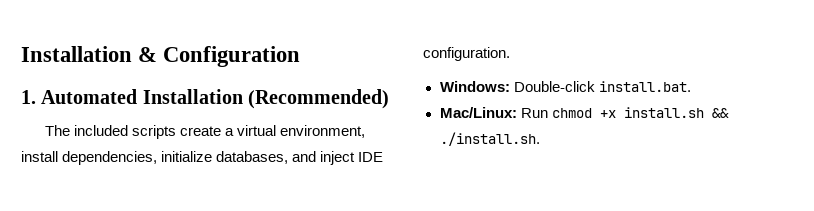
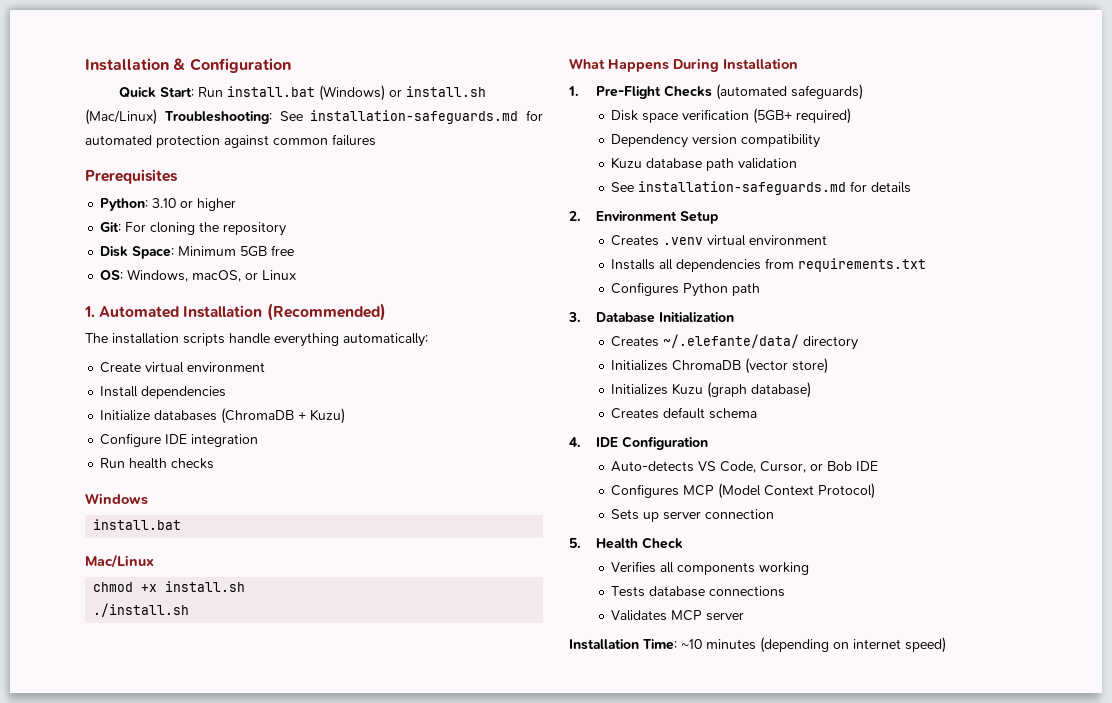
(301, 56) none -> [118,85,486,101] [85,109,543,125] [85,134,376,148] [85,169,178,184] [100,198,237,211] [100,222,287,236] [100,245,295,259] [100,269,297,282] // Quick Start: Run install.bat (Windows) or install.sh (Mac/Linux) Troubleshooting: See installation-safeguards.md for automated protection against common failures // Prerequisites // Python: 3.10 or higher // Git: For cloning the repository // Disk Space: Minimum 5GB free // OS: Windows, macOS, or Linux
[73,125,365,139] [21,151,384,165] [423,47,510,61] [439,81,691,92] [439,107,729,118] [439,132,540,146] included scripts create a virtual environment, install dependencies, initialize databases, and inject IDE configuration. // Windows: Double-click install.bat. // Mac/Linux: Run chmod +x install.sh && ./install.sh. -> [112,333,428,347] [100,362,266,373] [100,386,227,399] [100,408,346,424] [100,433,259,447] [100,458,215,469] [85,493,148,505] [93,519,182,530] [85,554,154,568] [93,581,246,592] [93,603,190,617] [569,58,798,72] [568,84,863,100] [611,108,852,124] [611,134,821,148] [611,157,798,171] [611,181,912,195] [569,211,718,224] [611,235,828,246] [611,258,927,272] [611,282,761,297] [568,312,734,323] [611,334,859,350] [611,358,829,374] [611,382,812,398] [611,407,758,419] [569,436,708,450] [611,461,879,473] [611,483,876,499] [611,509,775,522] [569,537,683,549] [611,561,810,575] [611,586,786,597] [611,610,745,621] [569,637,946,653] installation scripts handle everything automatically: // Create virtual environment // Install dependencies // Initialize databases (ChromaDB + Kuzu) // Configure IDE integration // Run health checks // Windows // install.bat // Mac/Linux // chmod +x install.sh // ./install.sh // What Happens During Installation // 1. Pre-Flight Checks (automated safeguards) // Disk space verification (5GB+ required) // Dependency version compatibility // Kuzu database path validation // See installation-safeguards.md for details // 2. Environment Setup // Creates .venv virtual environment // Installs all dependencies from requirements.txt // Configures Python path // 3. Database Initialization // Creates ~/.elefante/data/ directory // Initializes ChromaDB (vector store) // Initializes Kuzu (graph database) // Creates default schema // 4. IDE Configuration // Auto-detects VS Code, Cursor, or Bob IDE // Configures MCP (Model Context Protocol) // Sets up server connection // 5. Health Check // Verifies all components working // Tests database connections // Validates MCP server // Installation Time: ~10 minutes (depending on internet speed)

